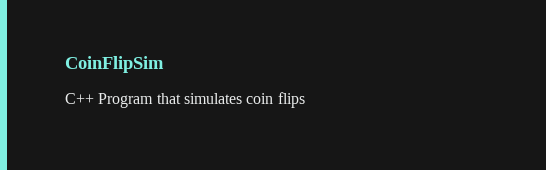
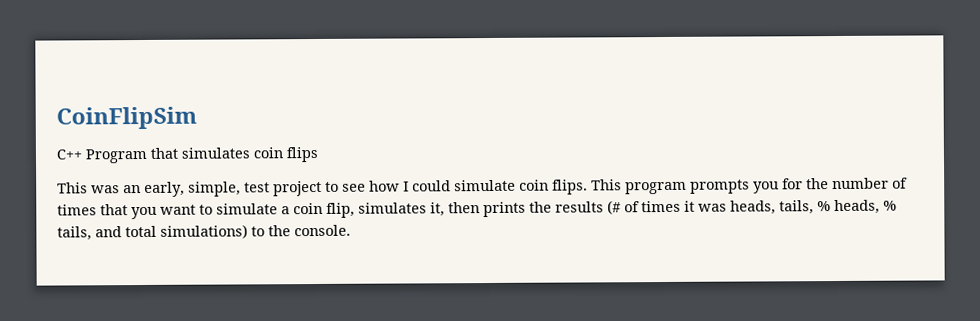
(305, 100) none -> [57,177,908,197] [57,199,897,220] [57,224,351,241] // This was an early, simple, test project to see how I could simulate coin flips. This program prompts you for the number of times that you want to simulate a coin flip, simulates it, then prints the results (# of times it was heads, tails, % heads, % tails, and total simulations) to the console.

